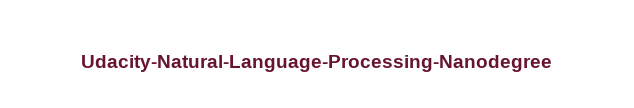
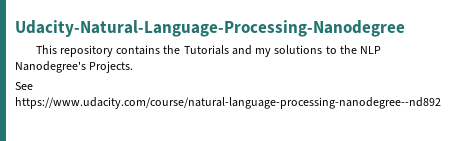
(552, 63) none -> [35,45,382,57] [15,61,134,73] [15,82,33,90] [15,97,441,109] // This repository contains the Tutorials and my solutions to the NLP Nanodegree's Projects. // See https://www.udacity.com/course/natural-language-processing-nanodegree--nd892

